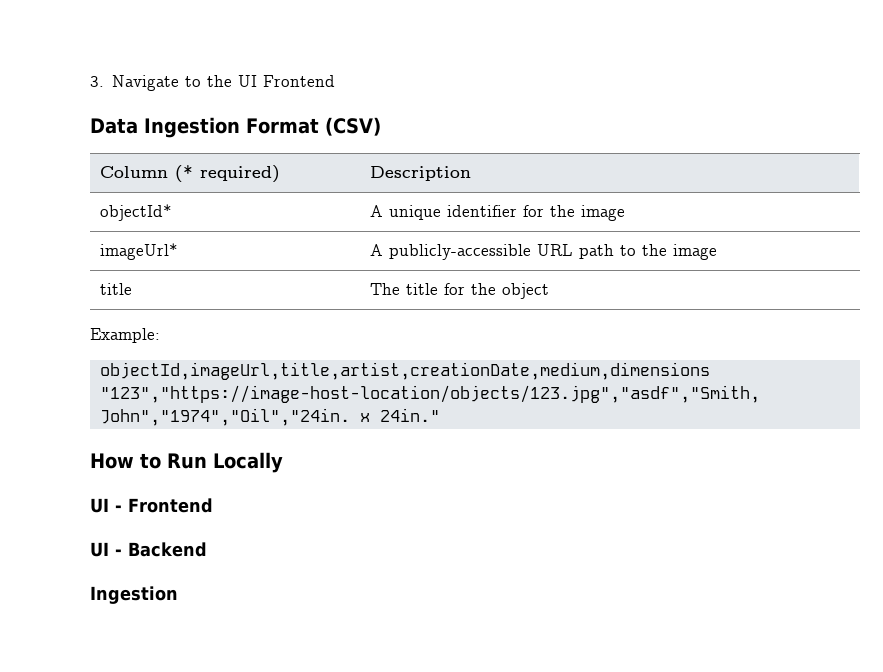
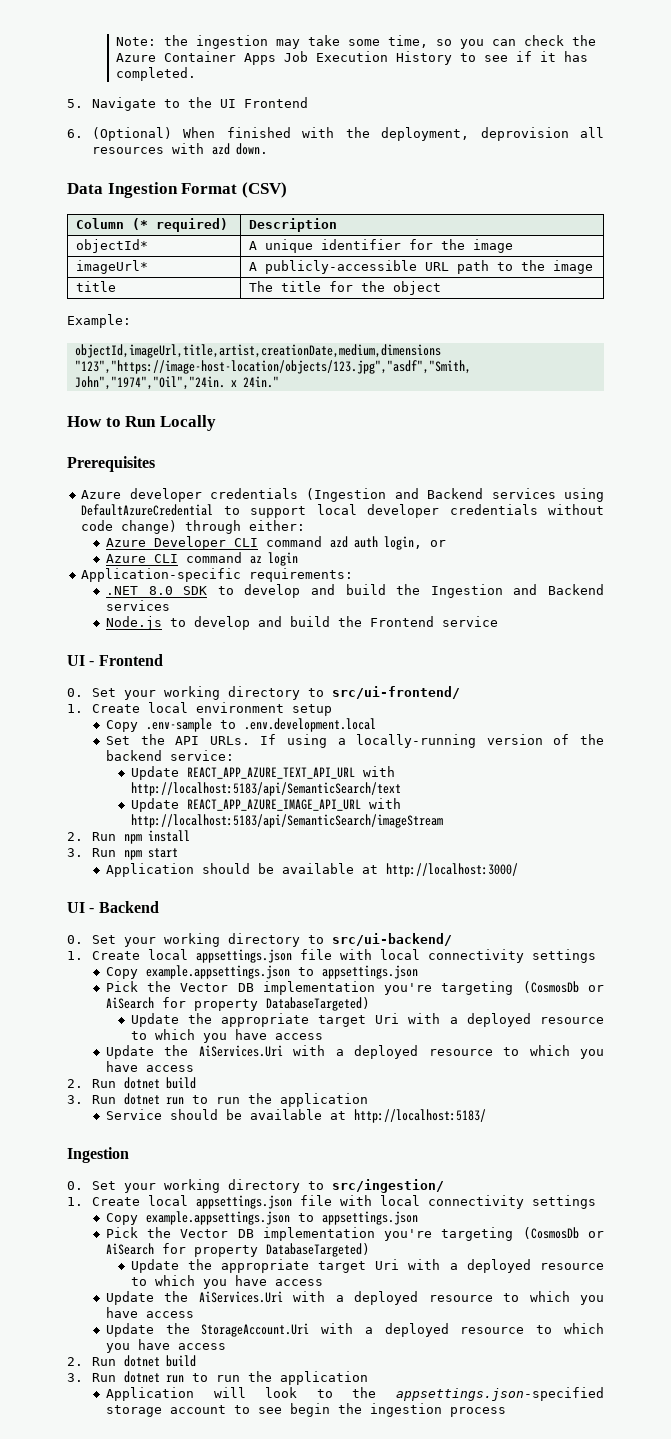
[90,76,104,87] 3. -> [116,35,597,49] [116,51,589,65] [116,67,197,81] [67,99,83,108] Note: the ingestion may take some time, so you can check the Azure Container Apps Job Execution History to see if it has completed. // 5.
(336, 81) none -> [67,127,604,141] [91,143,268,155] // 6. (Optional) When finished with the deployment, deprovision all resources with azd down.
[90,498,213,513] [90,542,207,557] [90,586,178,604] UI - Frontend // UI - Backend // Ingestion -> [67,456,155,472] [81,488,605,502] [81,504,604,518] [81,520,306,534] [105,536,446,550] [105,552,298,566] [81,568,354,582] [105,584,604,598] [105,600,170,611] [105,616,498,630] [67,654,163,666] [67,686,460,700] [67,702,332,716] [105,718,376,732] [105,734,604,748] [105,750,234,761] [130,766,395,780] [130,782,401,796] [130,798,401,812] [130,814,443,828] [67,830,190,844] [67,848,178,860] [105,863,518,877] [67,901,159,913] [67,933,452,947] [67,949,596,963] [105,965,418,979] [105,981,605,995] [105,997,370,1011] [130,1013,605,1027] [130,1029,323,1043] [105,1045,604,1059] [105,1061,194,1072] [67,1077,196,1089] [67,1093,368,1107] [105,1109,486,1123] [67,1147,129,1163] [67,1179,444,1193] [67,1195,596,1209] [105,1211,418,1225] [105,1227,605,1241] [105,1243,370,1257] [130,1259,605,1273] [130,1275,323,1289] [105,1291,604,1305] [105,1307,194,1318] [105,1323,605,1337] [105,1339,226,1353] [67,1355,196,1367] [67,1371,368,1385] [105,1387,604,1401] [105,1403,506,1417] Prerequisites // Azure developer credentials (Ingestion and Backend services using DefaultAzureCredential to support local developer credentials without code change) through either: // Azure Developer CLI command azd auth login, or // Azure CLI command az login // Application-specific requirements: // .NET 8.0 SDK to develop and build the Ingestion and Backend services // Node.js to develop and build the Frontend service // UI - Frontend // 0. Set your working directory to src/ui-frontend/ // 1. Create local environment setup // Copy .env-sample to .env.development.local // Set the API URLs. If using a locally-running version of the backend service: // Update REACT_APP_AZURE_TEXT_API_URL with http://localhost:5183/api/SemanticSearch/text // Update REACT_APP_AZURE_IMAGE_API_URL with http://localhost:5183/api/SemanticSearch/imageStream // 2. Run npm install // 3. Run npm start // Application should be available at http://localhost:3000/ // UI - Backend // 0. Set your working directory to src/ui-backend/ // 1. Create local appsettings.json file with local connectivity settings // Copy example.appsettings.json to appsettings.json // Pick the Vector DB implementation you're targeting (CosmosDb or AiSearch for property DatabaseTargeted) // Update the appropriate target Uri with a deployed resource to which you have access // Update the AiServices.Uri with a deployed resource to which you have access // 2. Run dotnet build // 3. Run dotnet run to run the application // Service should be available at http://localhost:5183/ // Ingestion // 0. Set your working directory to src/ingestion/ // 1. Create local appsettings.json file with local connectivity settings // Copy example.appsettings.json to appsettings.json // Pick the Vector DB implementation you're targeting (CosmosDb or AiSearch for property DatabaseTargeted) // Update the appropriate target Uri with a deployed resource to which you have access // Update the AiServices.Uri with a deployed resource to which you have access // Update the StorageAccount.Uri with a deployed resource to which you have access // 2. Run dotnet build // 3. Run dotnet run to run the application // Application will look to the appsettings.json-specified storage account to see begin the ingestion process

